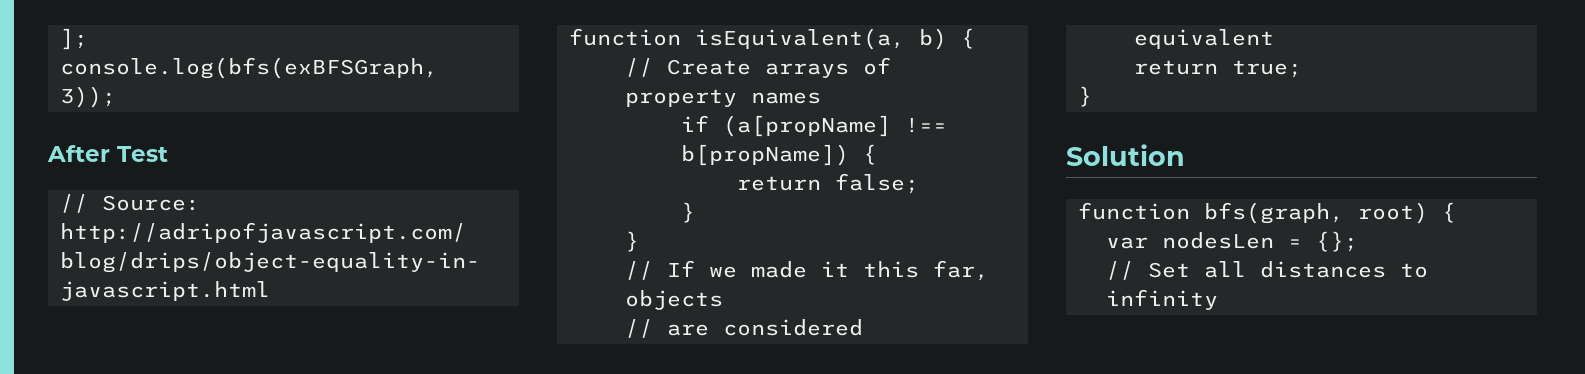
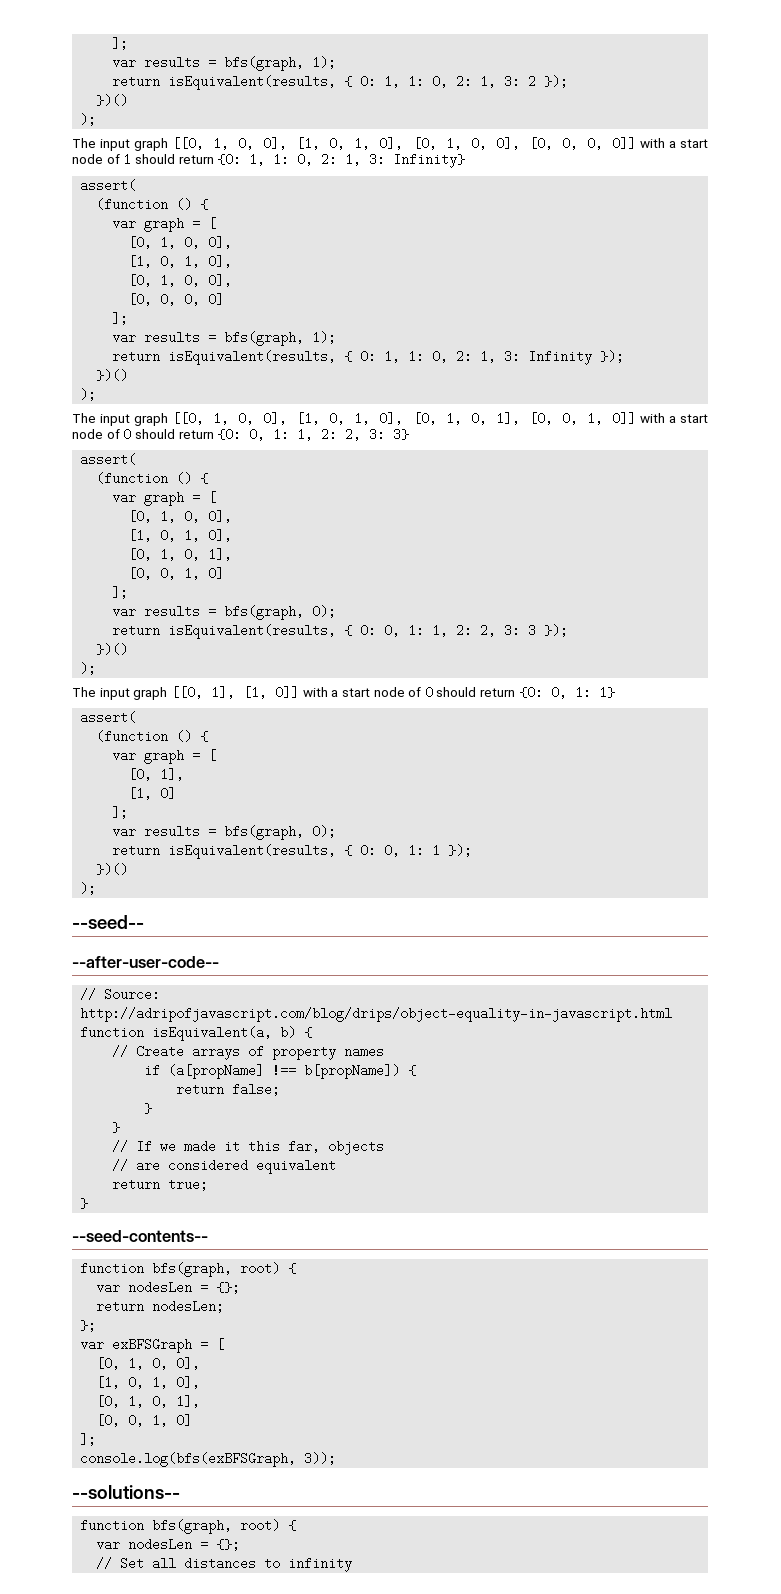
[60,28,88,50] [60,57,438,79] [60,86,116,108] [47,145,168,162] ]; // console.log(bfs(exBFSGraph, 3)); // After Test -> [112,37,129,50] [112,56,337,71] [112,75,569,90] [96,94,129,107] [80,113,97,126] [72,137,709,151] [72,153,466,168] [80,179,137,192] [96,198,209,211] [112,217,217,232] [128,236,233,249] [128,255,233,268] [128,274,233,287] [128,293,225,306] [112,312,129,325] [112,331,337,346] [112,350,625,365] [96,369,129,382] [80,388,97,401] [72,412,709,426] [72,428,410,441] [80,453,137,466] [96,472,209,485] [112,491,217,506] [128,510,233,523] [128,529,233,542] [128,548,233,561] [128,567,225,580] [112,586,129,599] [112,605,337,620] [112,624,569,639] [96,643,129,656] [80,662,97,675] [72,686,615,700] [80,711,137,724] [96,730,209,743] [112,749,217,764] [128,768,185,781] [128,787,177,800] [112,806,129,819] [112,825,337,840] [112,844,473,859] [96,863,129,876] [80,882,97,895] [72,915,144,929] [72,956,219,968] ]; // var results = bfs(graph, 1); // return isEquivalent(results, { 0: 1, 1: 0, 2: 1, 3: 2 }); // })() // ); // The input graph [[0, 1, 0, 0], [1, 0, 1, 0], [0, 1, 0, 0], [0, 0, 0, 0]] with a start node of 1 should return {0: 1, 1: 0, 2: 1, 3: Infinity} // assert( // (function () { // var graph = [ // [0, 1, 0, 0], // [1, 0, 1, 0], // [0, 1, 0, 0], // [0, 0, 0, 0] // ]; // var results = bfs(graph, 1); // return isEquivalent(results, { 0: 1, 1: 0, 2: 1, 3: Infinity }); // })() // ); // The input graph [[0, 1, 0, 0], [1, 0, 1, 0], [0, 1, 0, 1], [0, 0, 1, 0]] with a start node of 0 should return {0: 0, 1: 1, 2: 2, 3: 3} // assert( // (function () { // var graph = [ // [0, 1, 0, 0], // [1, 0, 1, 0], // [0, 1, 0, 1], // [0, 0, 1, 0] // ]; // var results = bfs(graph, 0); // return isEquivalent(results, { 0: 0, 1: 1, 2: 2, 3: 3 }); // })() // ); // The input graph [[0, 1], [1, 0]] with a start node of 0 should return {0: 0, 1: 1} // assert( // (function () { // var graph = [ // [0, 1], // [1, 0] // ]; // var results = bfs(graph, 0); // return isEquivalent(results, { 0: 0, 1: 1 }); // })() // ); // --seed-- // --after-user-code--
[1066,144,1185,166] Solution -> [72,1230,208,1242] [80,1262,297,1277] [96,1281,241,1294] [96,1300,225,1313] [80,1319,97,1332] [80,1338,225,1353] [96,1357,201,1370] [96,1376,201,1389] [96,1395,201,1408] [96,1414,193,1427] [80,1433,97,1446] [80,1452,337,1467] [72,1485,180,1499] --seed-contents-- // function bfs(graph, root) { // var nodesLen = {}; // return nodesLen; // }; // var exBFSGraph = [ // [0, 1, 0, 0], // [1, 0, 1, 0], // [0, 1, 0, 1], // [0, 0, 1, 0] // ]; // console.log(bfs(exBFSGraph, 3)); // --solutions--

